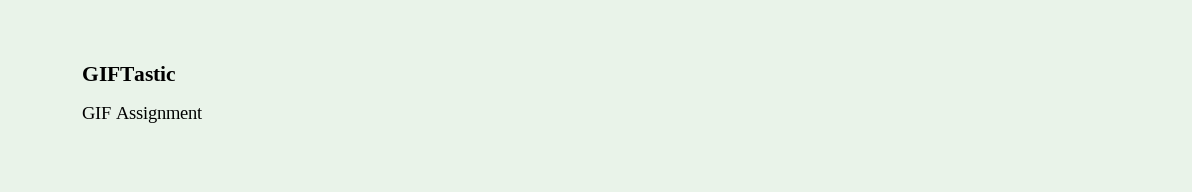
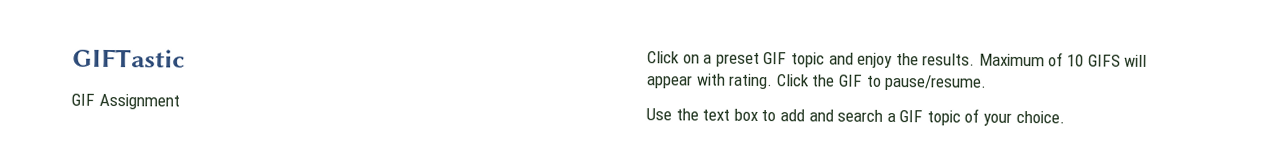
(203, 115) none -> [647,51,1148,69] [646,73,988,91] [646,108,1065,126] // Click on a preset GIF topic and enjoy the results. Maximum of 10 GIFS will appear with rating. Click the GIF to pause/resume. // Use the text box to add and search a GIF topic of your choice.

